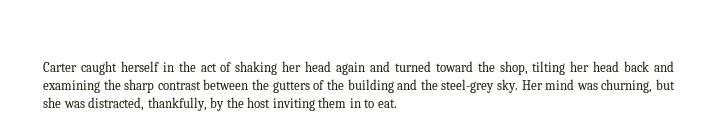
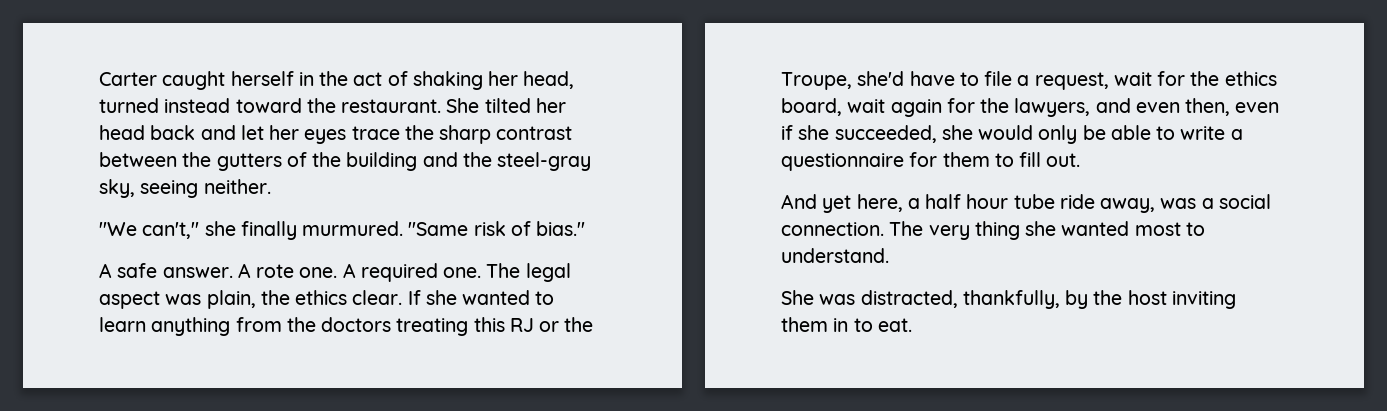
[305,61,674,75] [43,80,100,93] head again and turned toward the shop, tilting her head back and examining -> [523,71,575,89] [99,98,566,113] [99,125,400,144] head, turned instead toward the restaurant. She tilted her head back and let her eyes trace
[441,79,675,93] [43,97,61,108] steel-grey sky. Her mind was churning, but she -> [497,152,592,171] [99,179,271,198] [99,221,586,240] [99,263,571,282] [99,290,555,309] [99,317,594,336] [781,71,1277,90] [781,98,1280,117] [781,125,1243,144] [781,152,1081,171] [781,194,1271,213] [781,221,1205,240] [781,248,889,263] [781,290,814,305] steel-gray sky, seeing neither. // "We can't," she finally murmured. "Same risk of bias." // A safe answer. A rote one. A required one. The legal aspect was plain, the ethics clear. If she wanted to learn anything from the doctors treating this RJ or the Troupe, she'd have to file a request, wait for the ethics board, wait again for the lawyers, and even then, even if she succeeded, she would only be able to write a questionnaire for them to fill out. // And yet here, a half hour tube ride away, was a social connection. The very thing she wanted most to understand. // She

